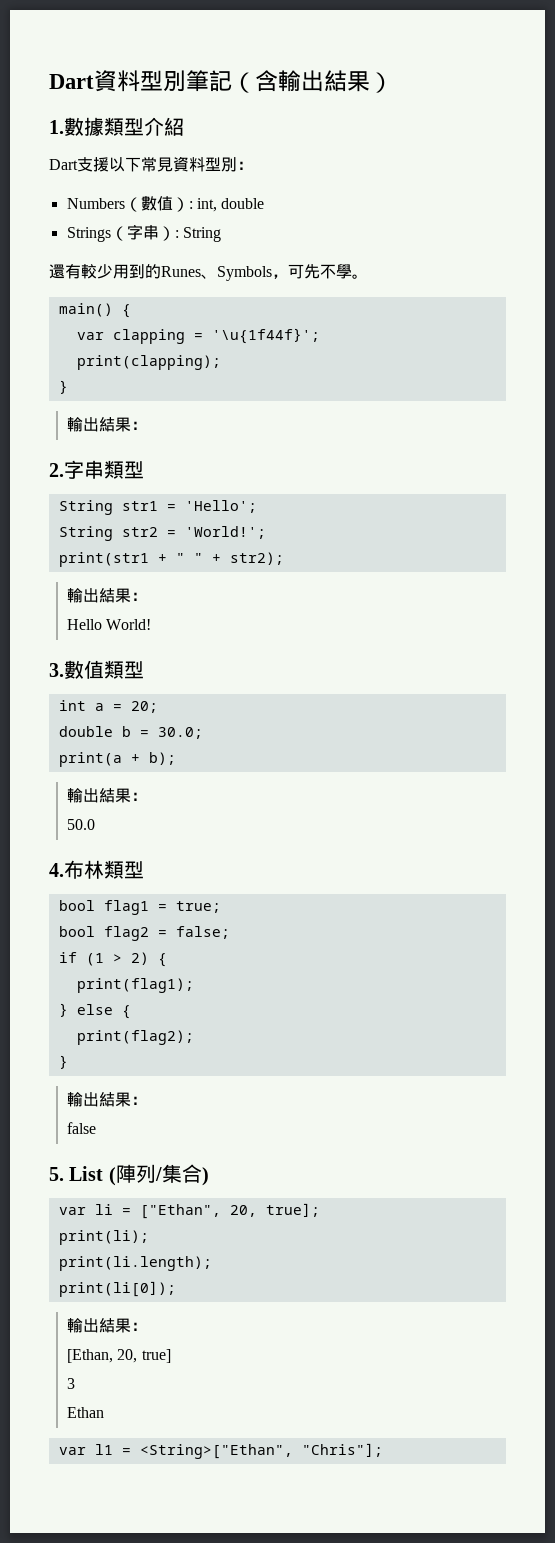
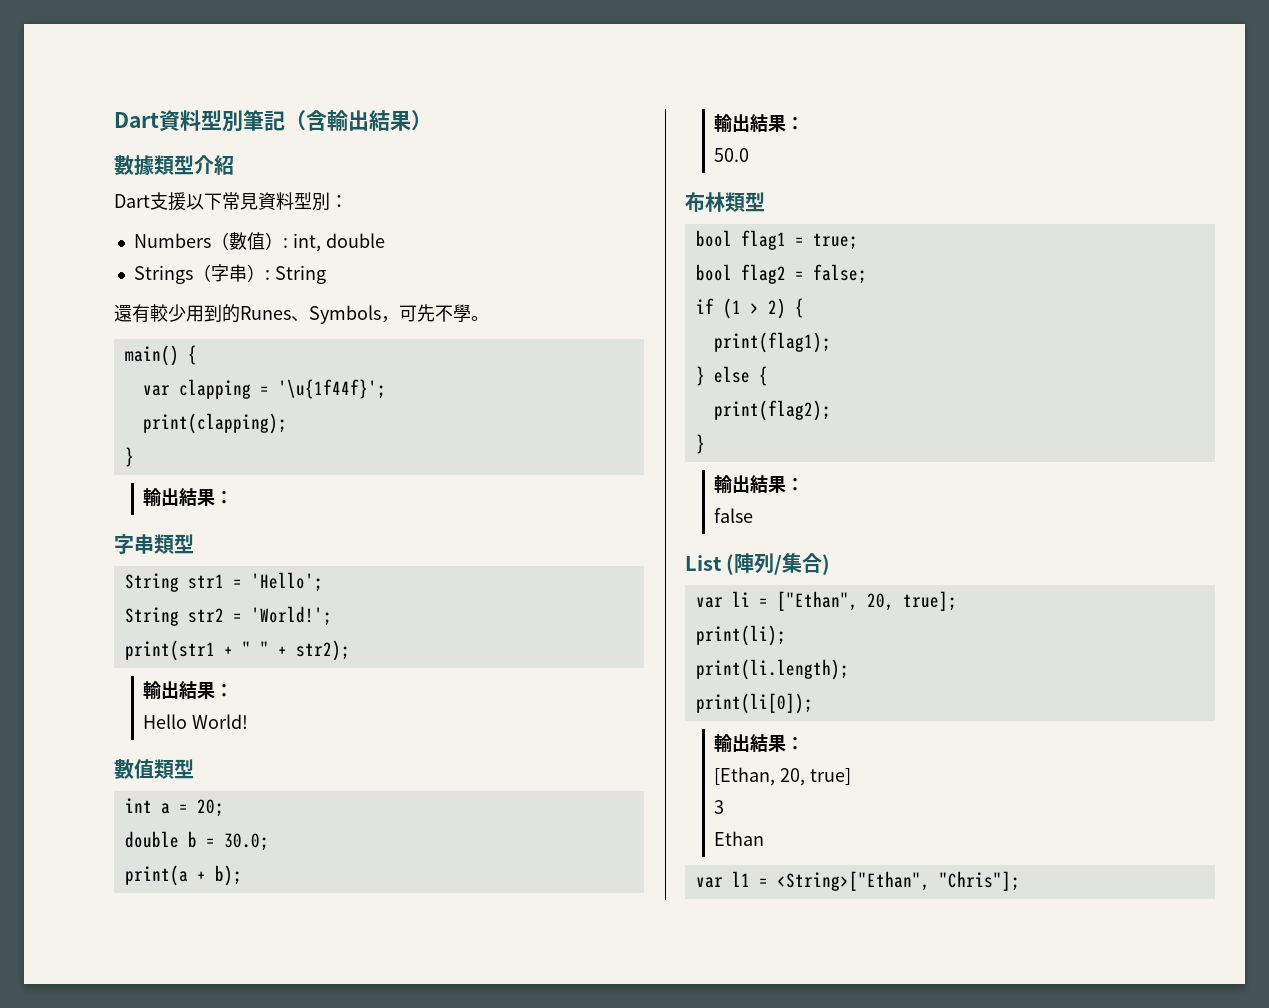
[49,120,64,134] 1. -> (432, 120) none
[49,463,64,477] 2. -> (234, 497) none
[49,663,64,677] 3. -> (249, 721) none
[49,863,64,877] 4. -> (750, 155) none
[49,1167,64,1181] 5. -> (754, 515) none

